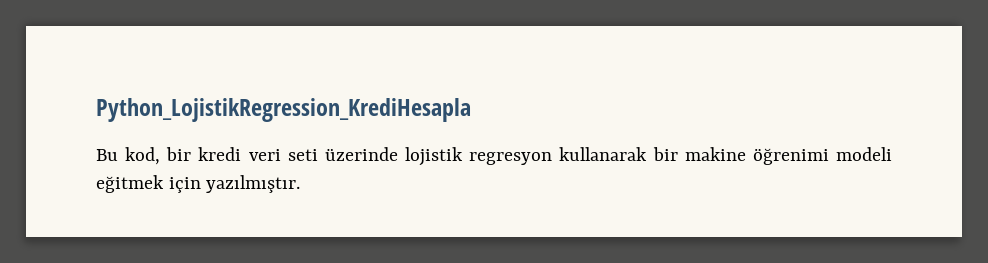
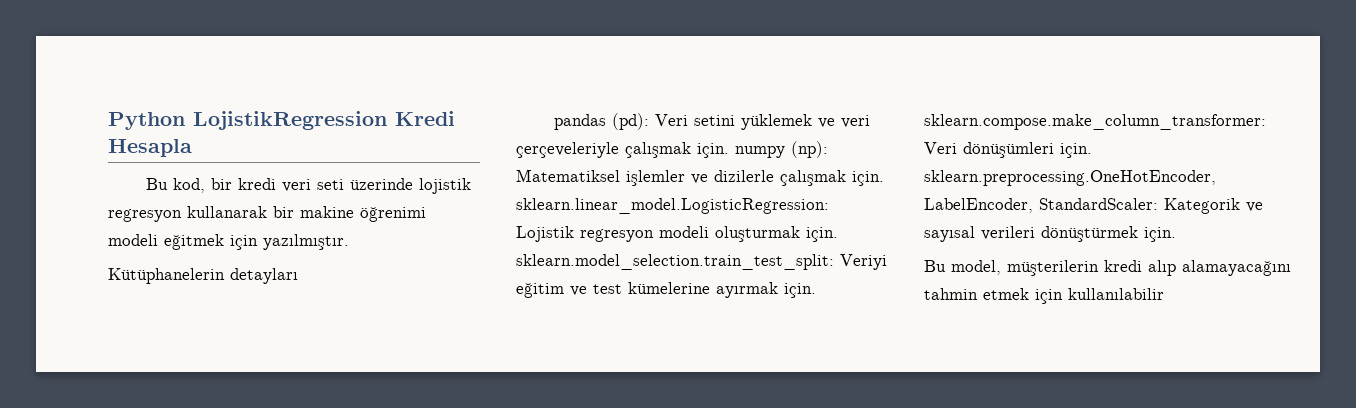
[96,98,471,122] Python_LojistikRegression_KrediHesapla -> [108,111,455,130] [108,139,192,157] Python LojistikRegression Kredi Hesapla
(301, 184) none -> [108,268,298,284] [554,113,871,130] [516,141,828,158] [516,169,884,186] [516,198,829,214] [516,226,838,242] [516,254,887,270] [516,282,816,298] [924,114,1266,130] [924,142,1092,158] [924,170,1216,186] [924,198,1263,214] [924,226,1176,242] [924,260,1291,276] [924,288,1164,304] // Kütüphanelerin detayları // pandas (pd): Veri setini yüklemek ve veri çerçeveleriyle çalışmak için. numpy (np): Matematiksel işlemler ve dizilerle çalışmak için. sklearn.linear_model.LogisticRegression: Lojistik regresyon modeli oluşturmak için. sklearn.model_selection.train_test_split: Veriyi eğitim ve test kümelerine ayırmak için. sklearn.compose.make_column_transformer: Veri dönüşümleri için. sklearn.preprocessing.OneHotEncoder, LabelEncoder, StandardScaler: Kategorik ve sayısal verileri dönüştürmek için. // Bu model, müşterilerin kredi alıp alamayacağını tahmin etmek için kullanılabilir

